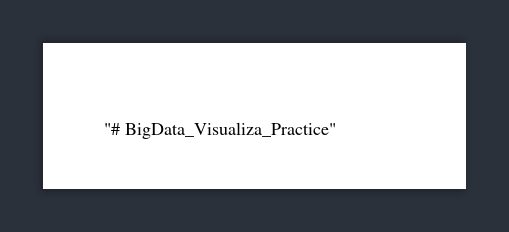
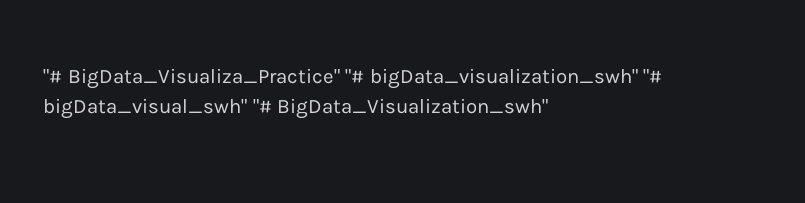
(336, 130) none -> [345,68,663,89] [43,98,549,119] "# bigData_visualization_swh" "# bigData_visual_swh" "# BigData_Visualization_swh"

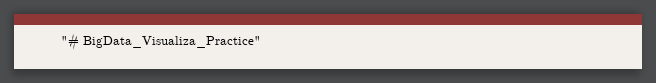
[345,68,663,89] [43,98,549,119] "# bigData_visualization_swh" "# bigData_visual_swh" "# BigData_Visualization_swh" -> (261, 42) none

